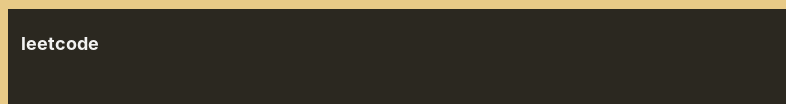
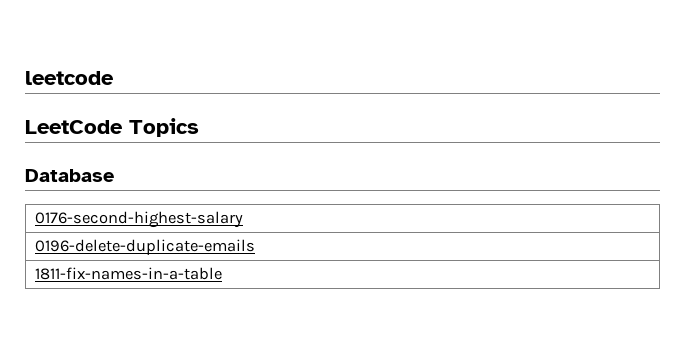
(99, 43) none -> [25,118,199,137] [25,169,114,182] [34,211,243,228] [34,239,255,255] [34,267,222,280] // LeetCode Topics // Database // 0176-second-highest-salary // 0196-delete-duplicate-emails // 1811-fix-names-in-a-table

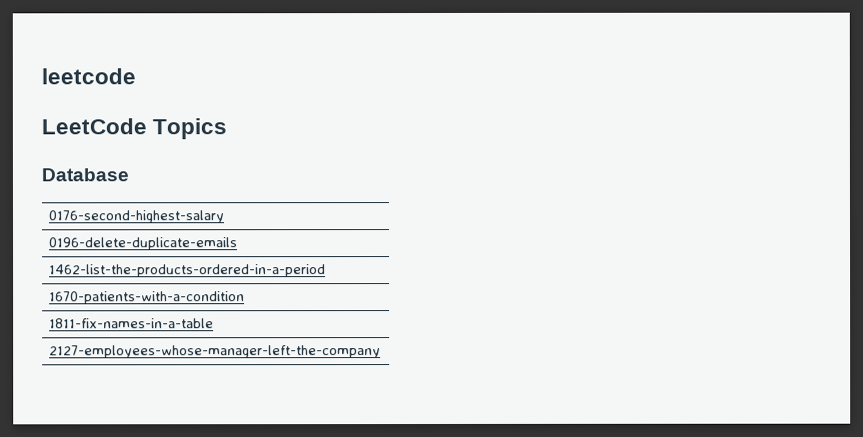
(255, 247) none -> [49,264,327,278] [49,291,246,305] // 1462-list-the-products-ordered-in-a-period // 1670-patients-with-a-condition
(222, 273) none -> [49,345,382,359] // 2127-employees-whose-manager-left-the-company

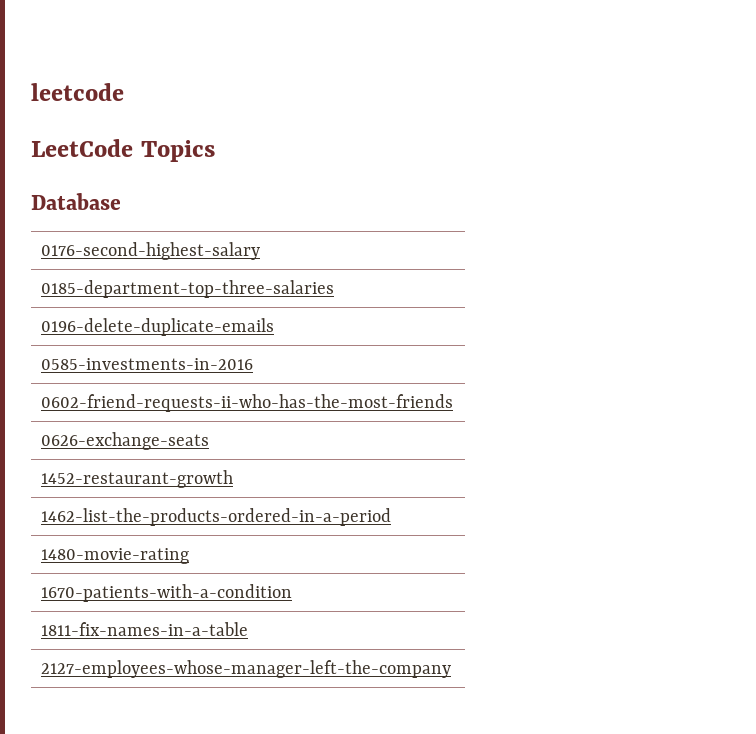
(226, 217) none -> [41,280,335,298] // 0185-department-top-three-salaries
(239, 244) none -> [41,358,254,370] [41,394,454,412] [41,432,210,450] [41,470,234,488] // 0585-investments-in-2016 // 0602-friend-requests-ii-who-has-the-most-friends // 0626-exchange-seats // 1452-restaurant-growth
(327, 271) none -> [41,548,190,564] // 1480-movie-rating

